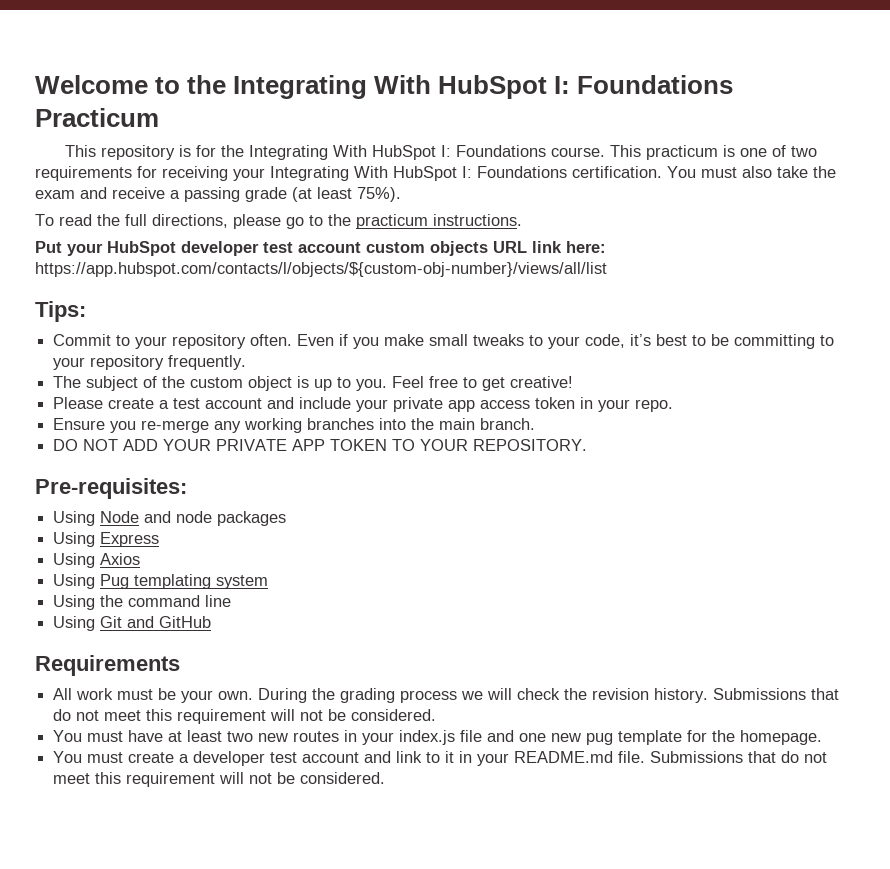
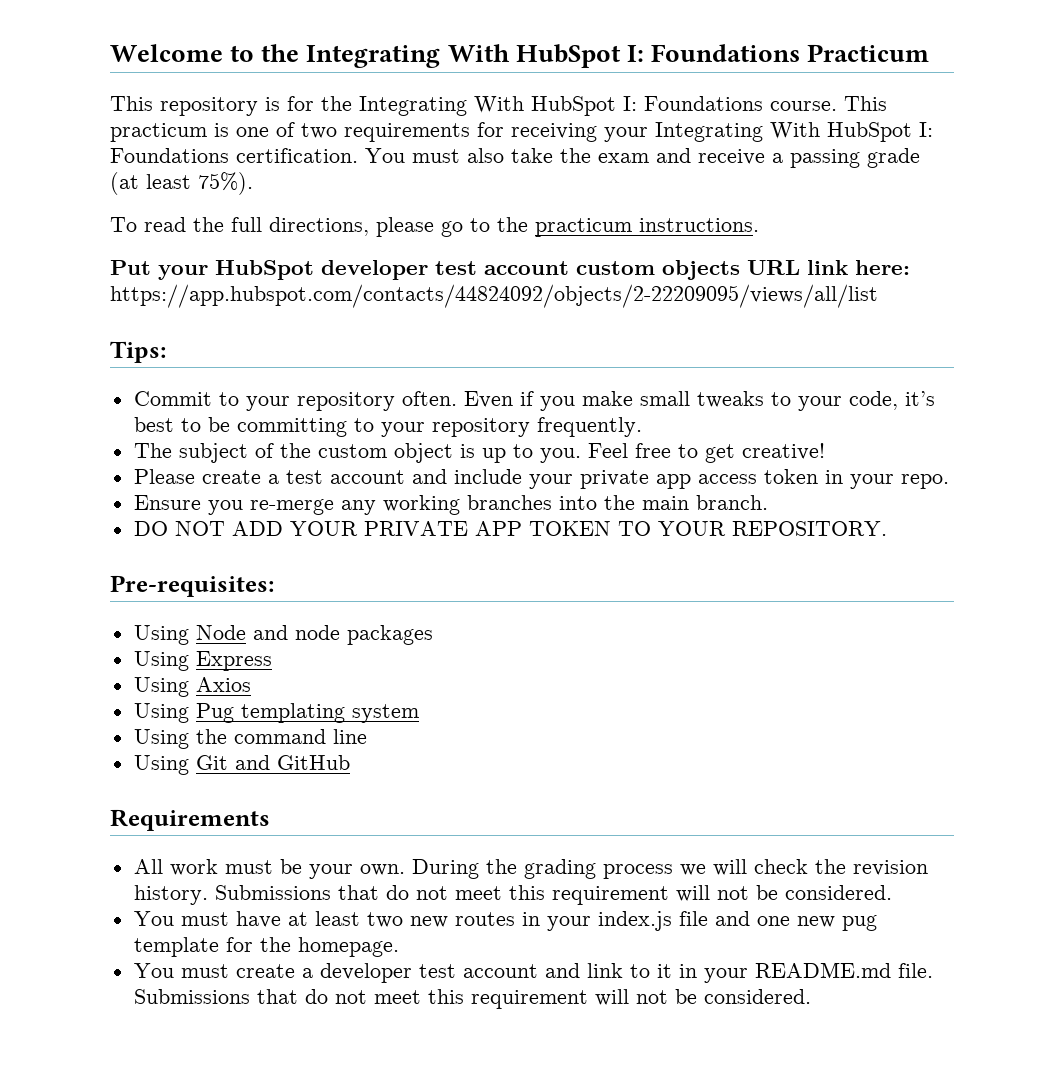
[35,262,607,277] https://app.hubspot.com/contacts/l/objects/${custom-obj-number}/views/all/list -> [110,284,878,308] https://app.hubspot.com/contacts/44824092/objects/2-22209095/views/all/list

